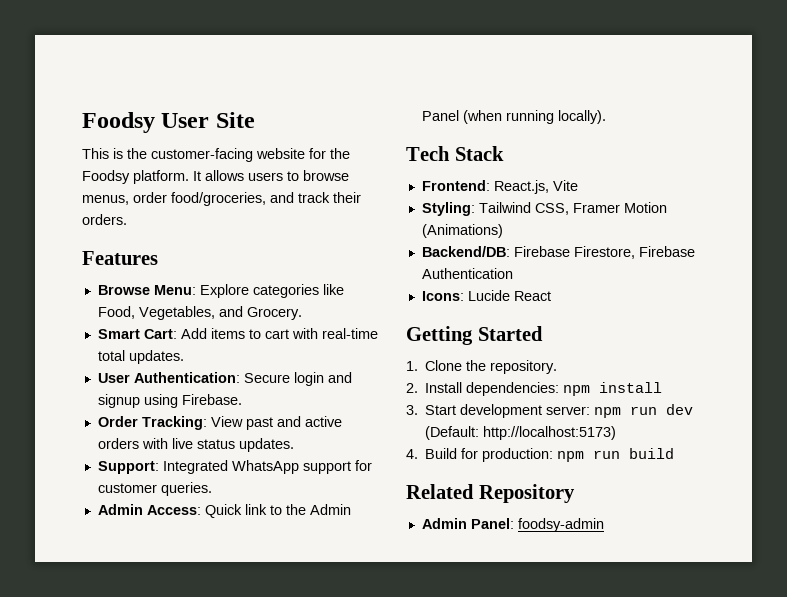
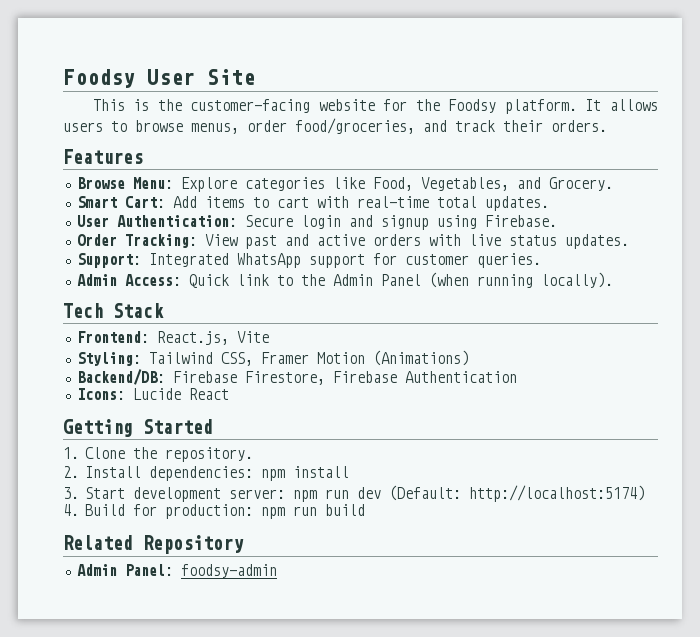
[483,426,617,440] http://localhost:5173) -> [469,485,646,502] http://localhost:5174)

